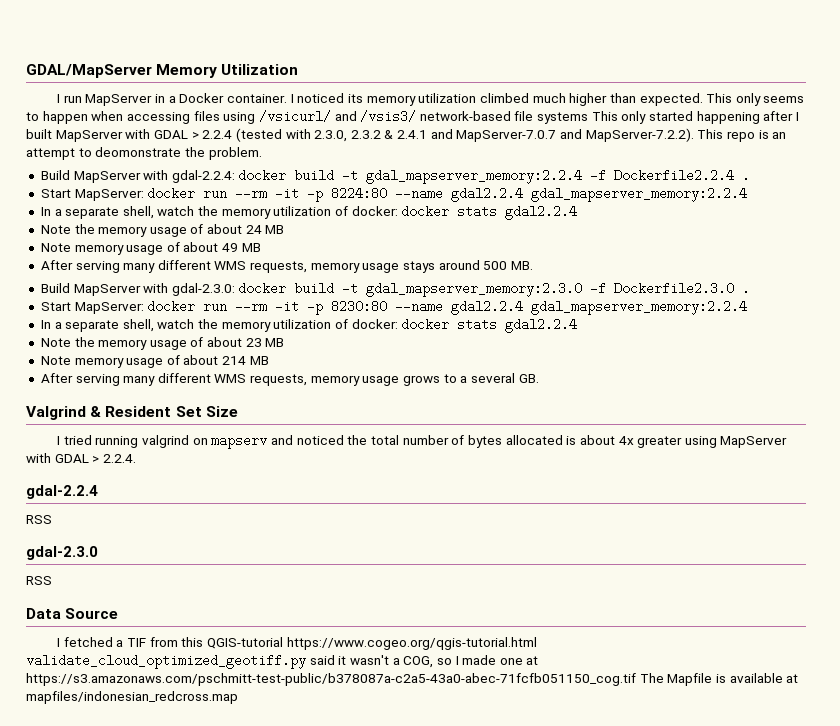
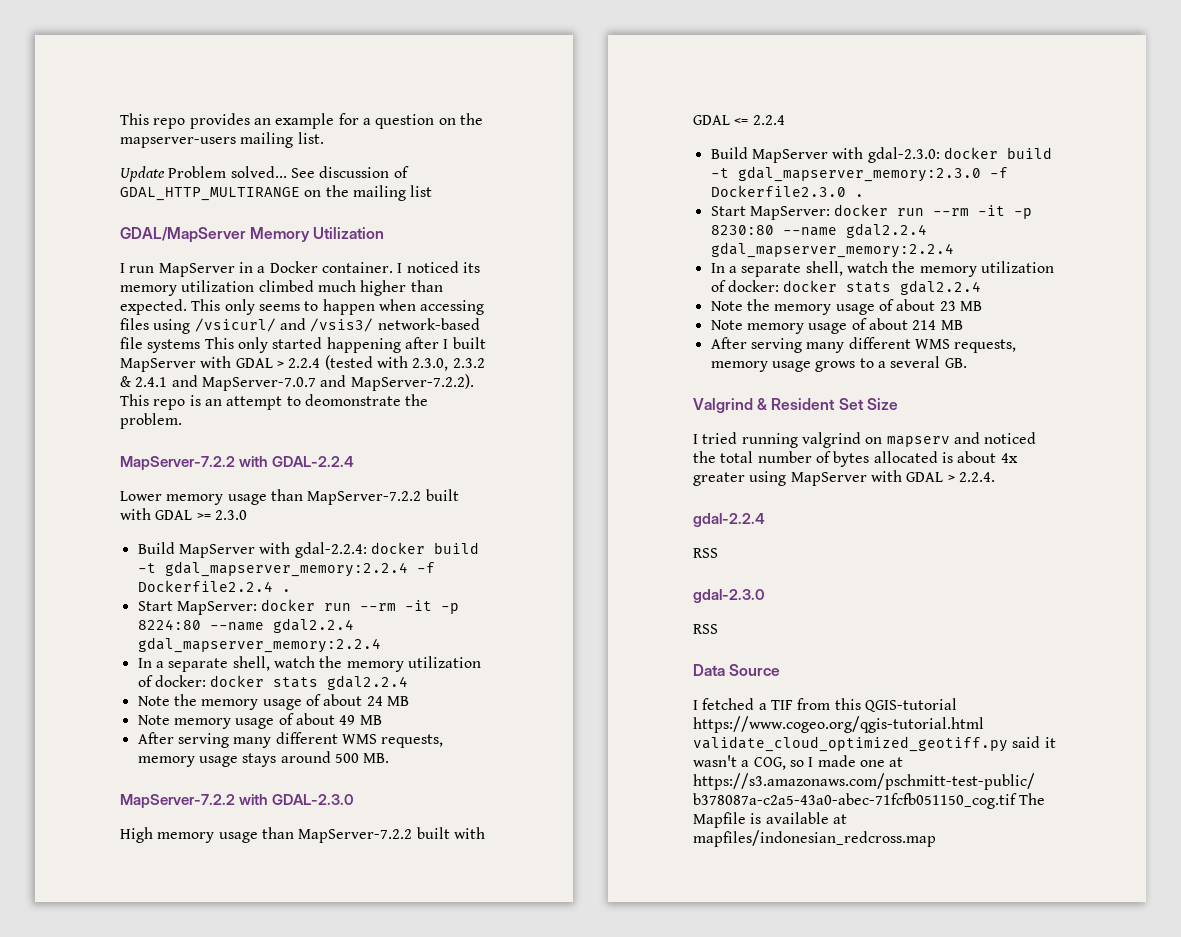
(26, 71) none -> [120,113,483,129] [120,132,324,148] [120,166,409,182] [120,185,433,201] This repo provides an example for a question on the mapserver-users mailing list. // Update Problem solved... See discussion of GDAL_HTTP_MULTIRANGE on the mailing list //
(262, 153) none -> [120,456,355,470] [120,489,459,505] [120,508,247,520] // MapServer-7.2.2 with GDAL-2.2.4 // Lower memory usage than MapServer-7.2.2 built with GDAL >= 2.3.0
(533, 265) none -> [120,794,355,808] [120,827,485,843] [693,115,785,125] // MapServer-7.2.2 with GDAL-2.3.0 // High memory usage than MapServer-7.2.2 built with GDAL <= 2.2.4

